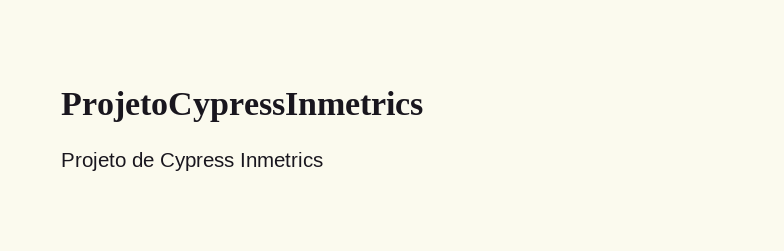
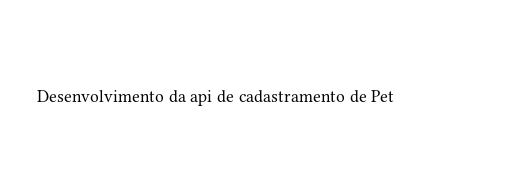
[61,91,423,122] [61,152,323,171] ProjetoCypressInmetrics // Projeto de Cypress Inmetrics -> [37,90,395,106] Desenvolvimento da api de cadastramento de Pet

